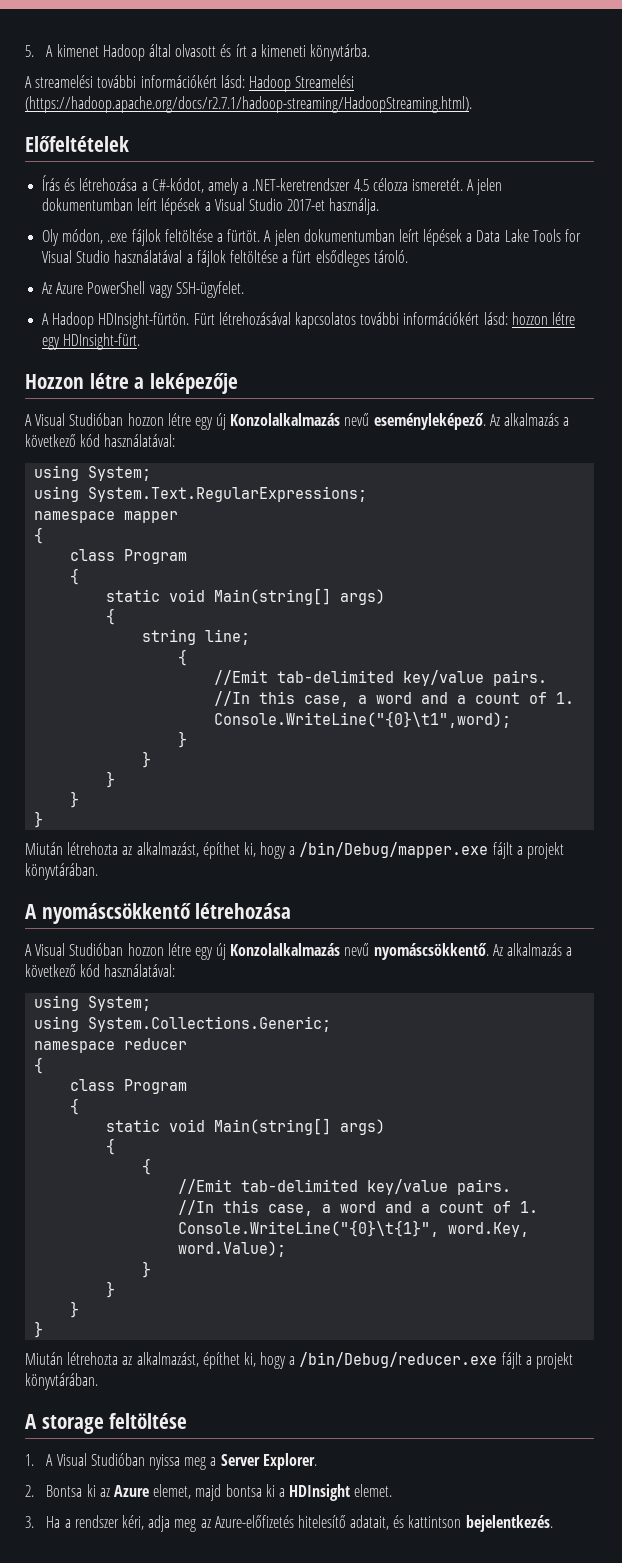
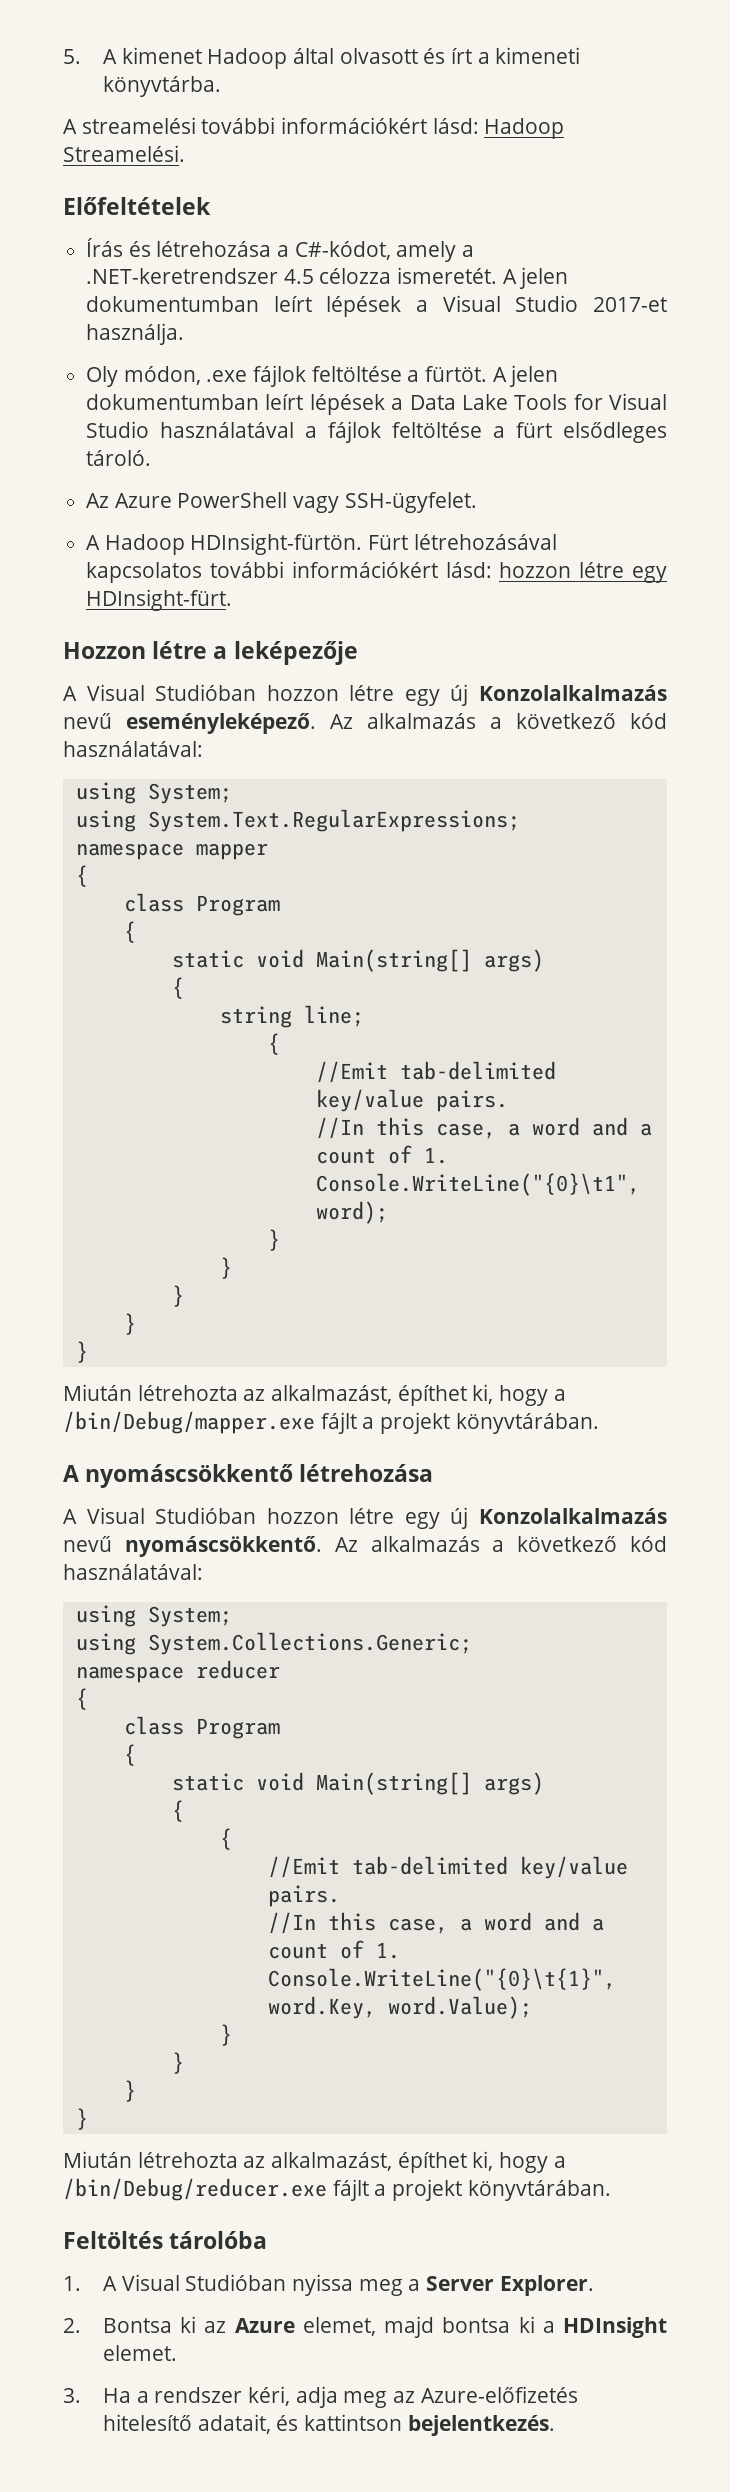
[295,75,355,88] [25,96,472,113] Streamelési (https://hadoop.apache.org/docs/r2.7.1/hadoop-streaming/HadoopStreaming.html). -> [63,145,185,162] Streamelési.
[25,1413,188,1434] A storage feltöltése -> [63,2231,268,2249] Feltöltés tárolóba

